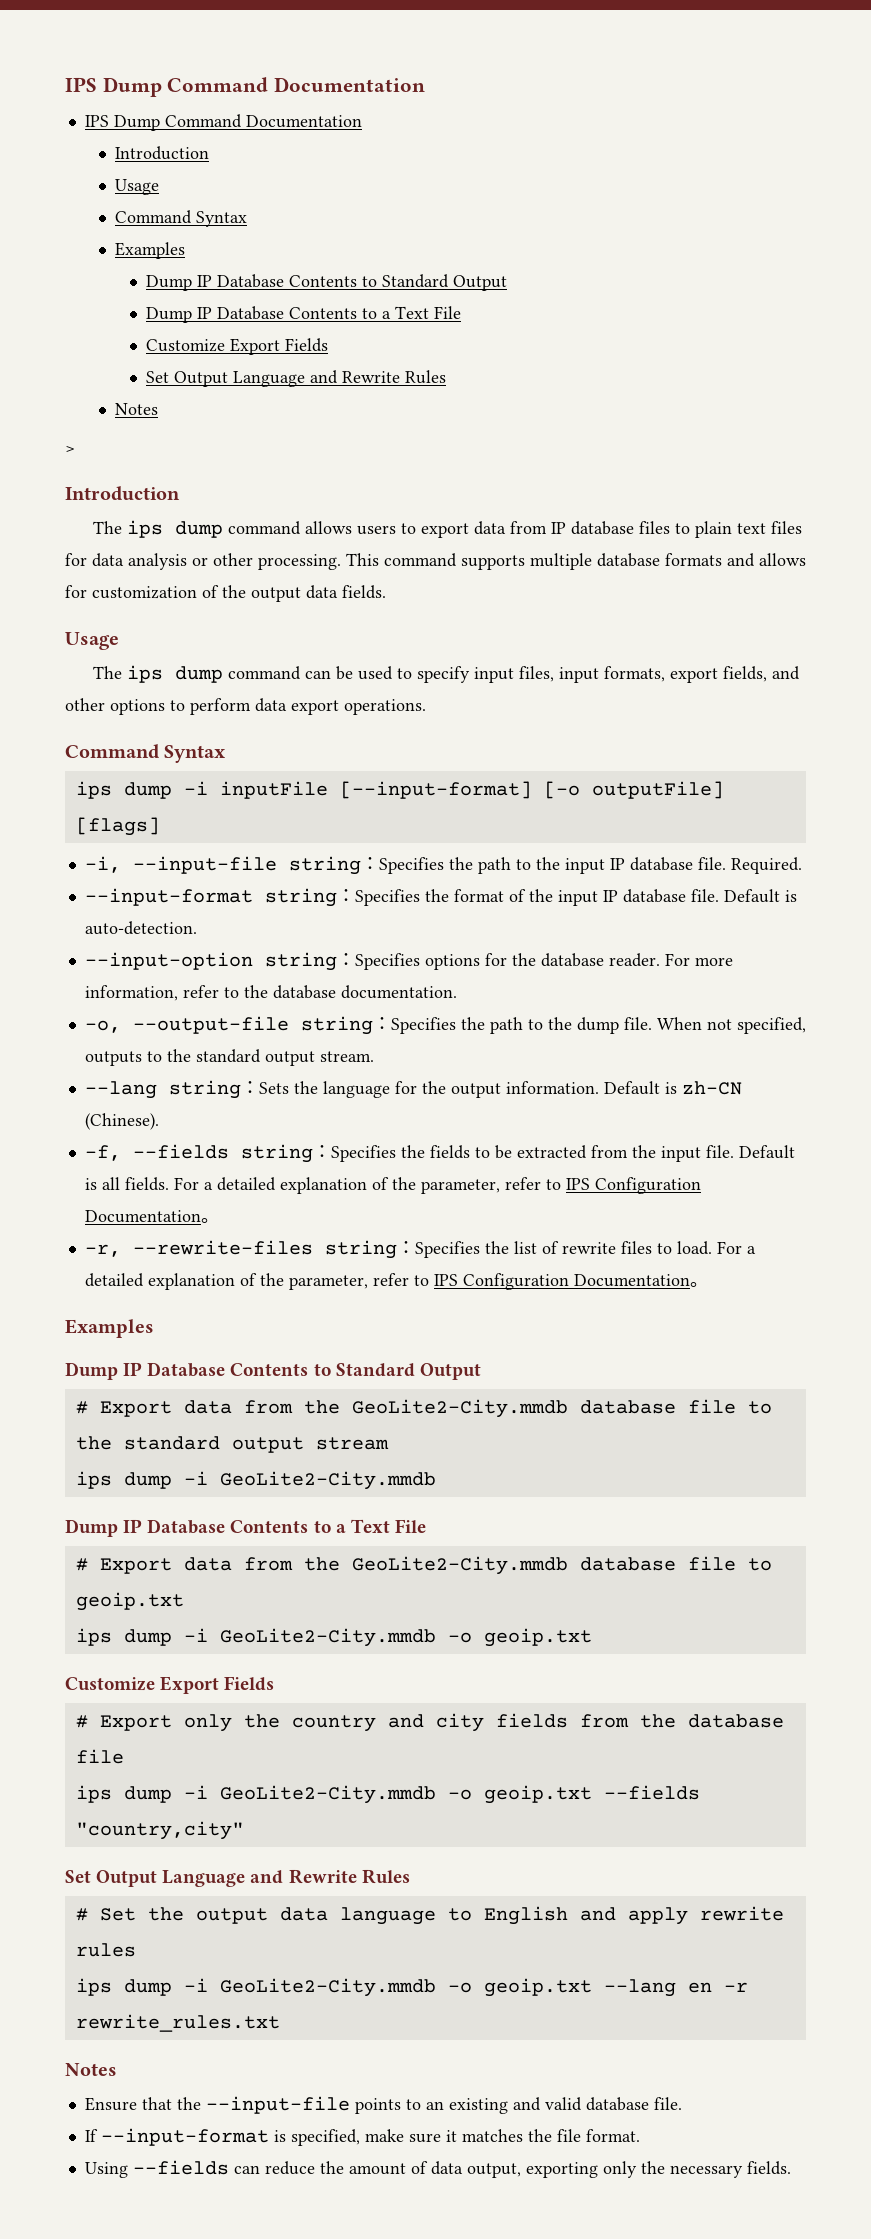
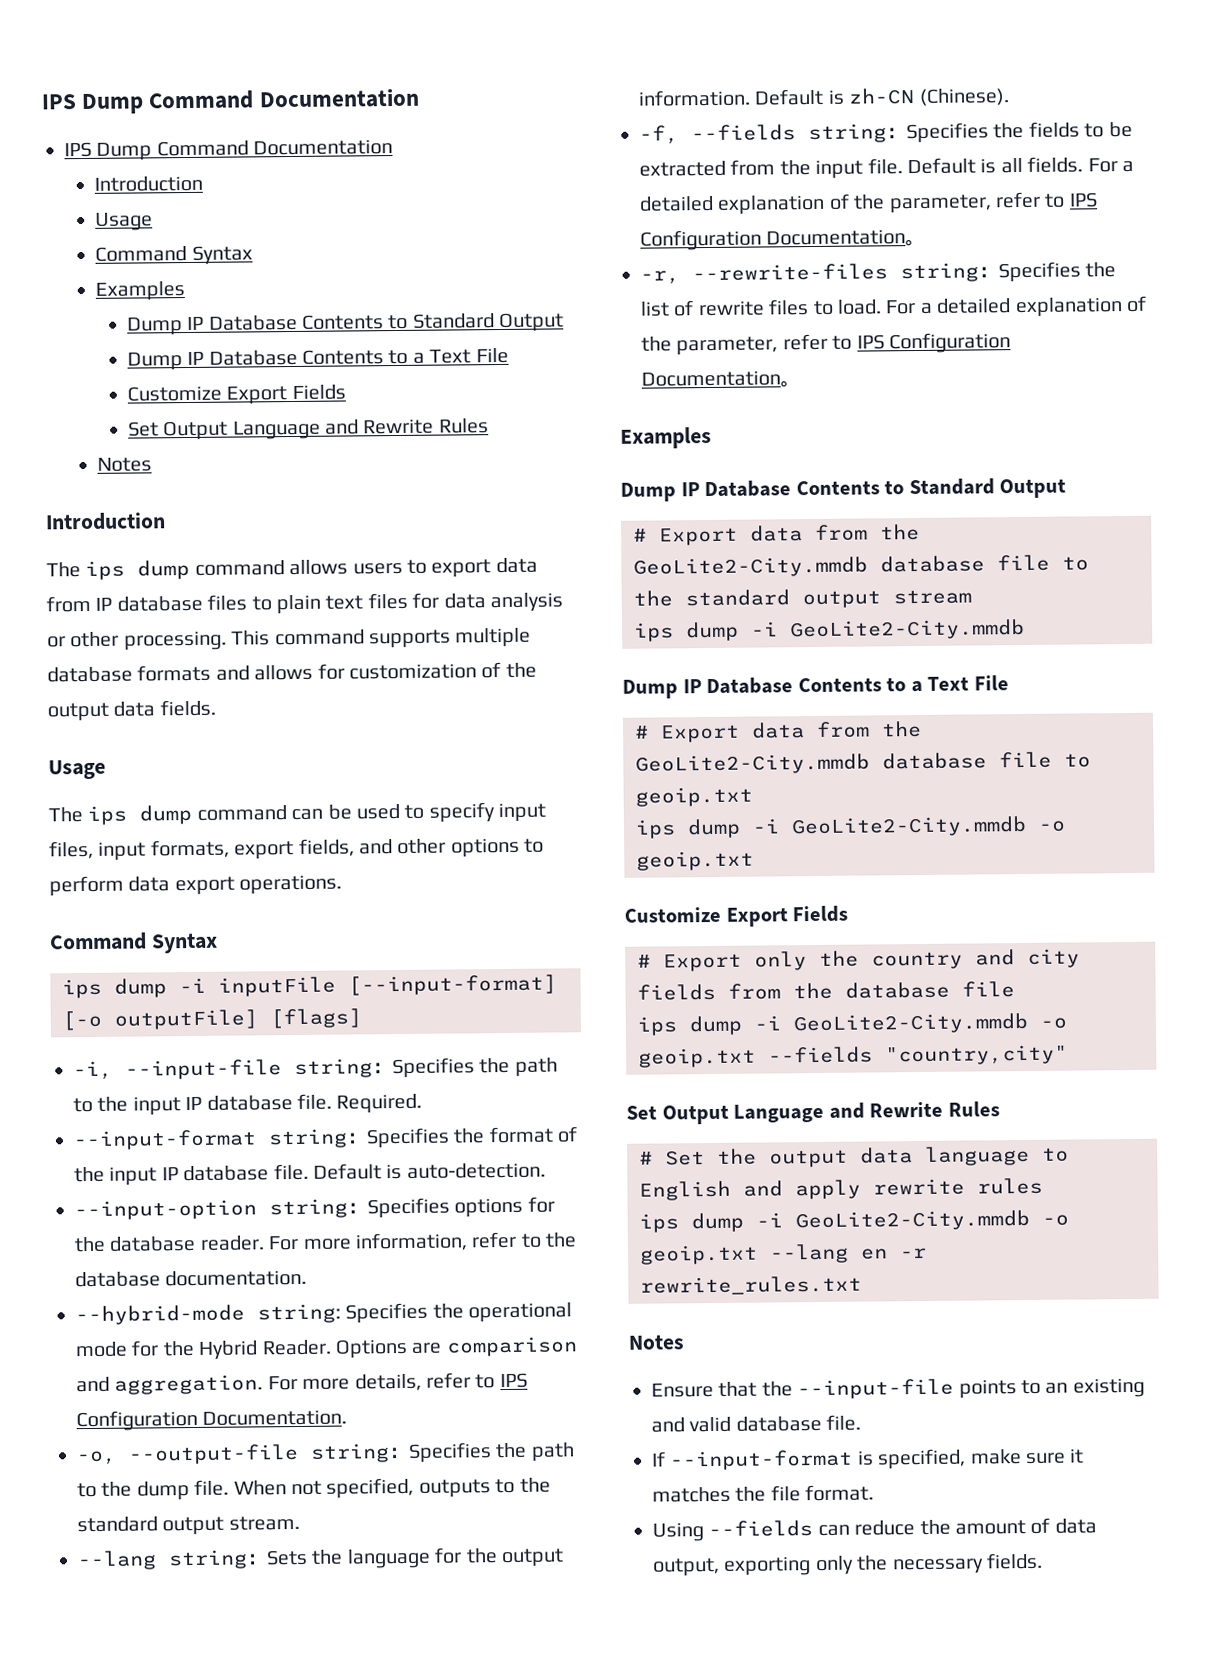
[65,446,75,453] // > -> (153, 464) none
(457, 992) none -> [75,1302,573,1326] [75,1336,578,1360] [76,1372,528,1395] [76,1409,348,1432] // --hybrid-mode string: Specifies the operational mode for the Hybrid Reader. Options are comparison and aggregation. For more details, refer to IPS Configuration Documentation.

